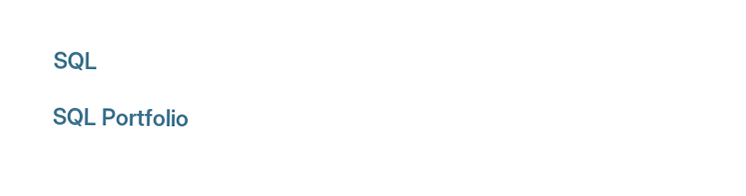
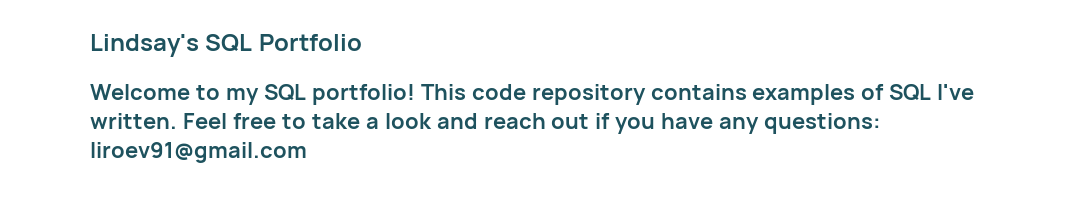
[53,51,97,72] SQL // -> [90,34,199,57] Lindsay's
(190, 117) none -> [90,84,975,105] [90,113,882,134] [90,142,307,163] // Welcome to my SQL portfolio! This code repository contains examples of SQL I've written. Feel free to take a look and reach out if you have any questions: liroev91@gmail.com

